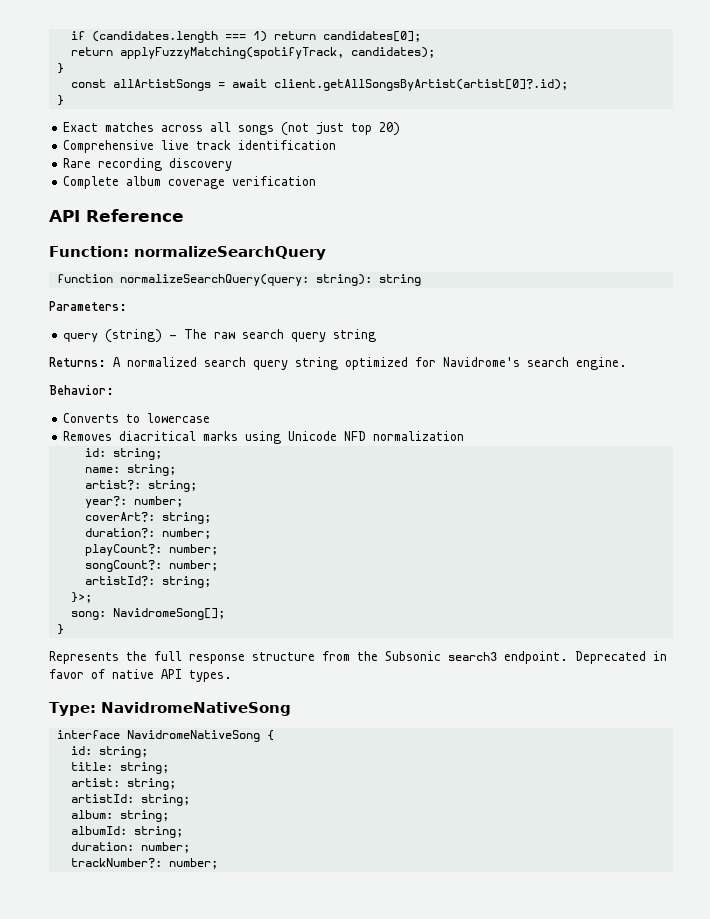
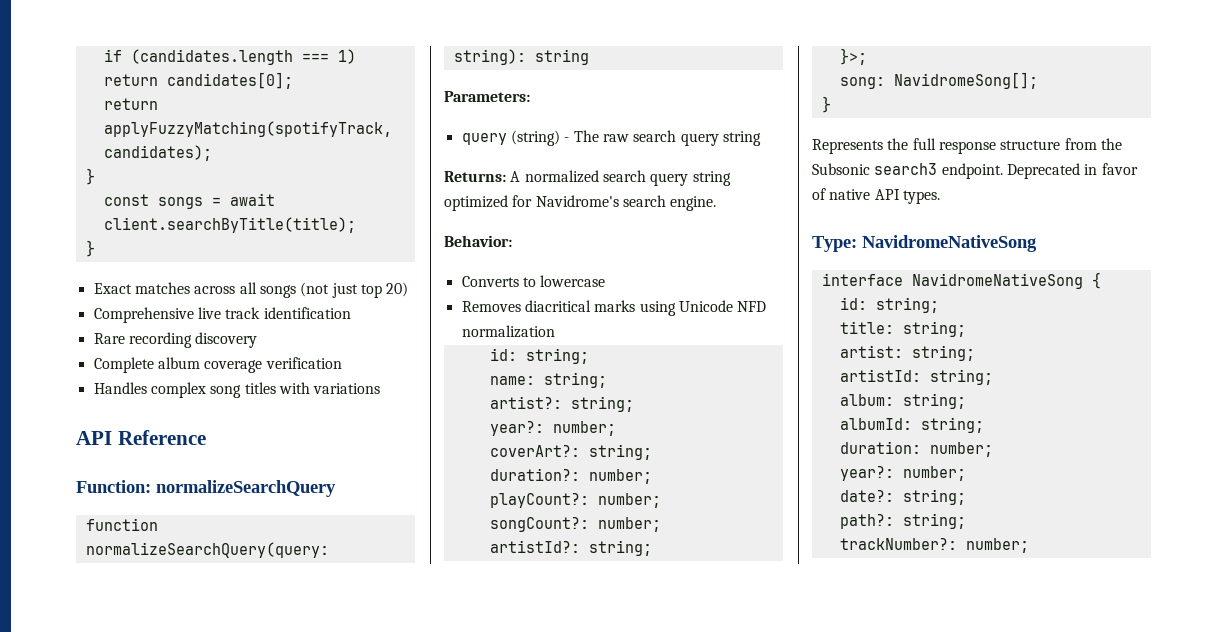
[112,79,211,91] allArtistSongs -> [157,197,203,209] songs
[273,79,568,91] client.getAllSongsByArtist(artist[0]?.id); -> [103,217,356,233] client.searchByTitle(title);
(317, 181) none -> [93,382,381,398] // Handles complex song titles with variations
(190, 847) none -> [839,466,966,481] [839,489,966,505] [839,513,966,529] // year?: number; // date?: string; // path?: string;

